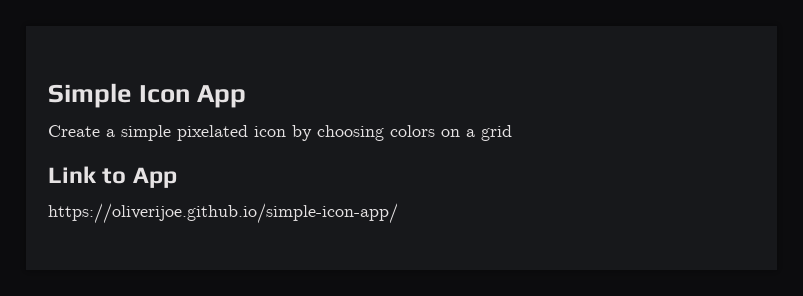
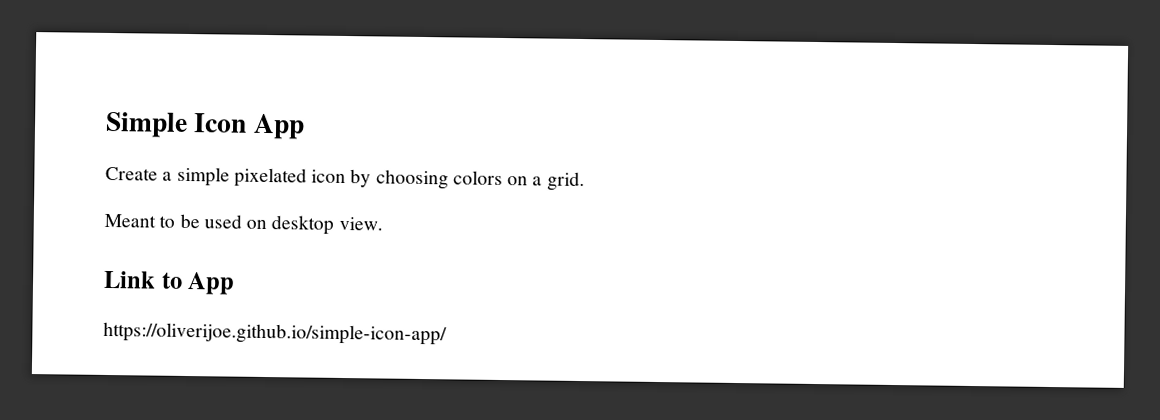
[481,125,512,141] grid -> [546,171,585,192] [104,213,383,235] grid. // Meant to be used on desktop view.

